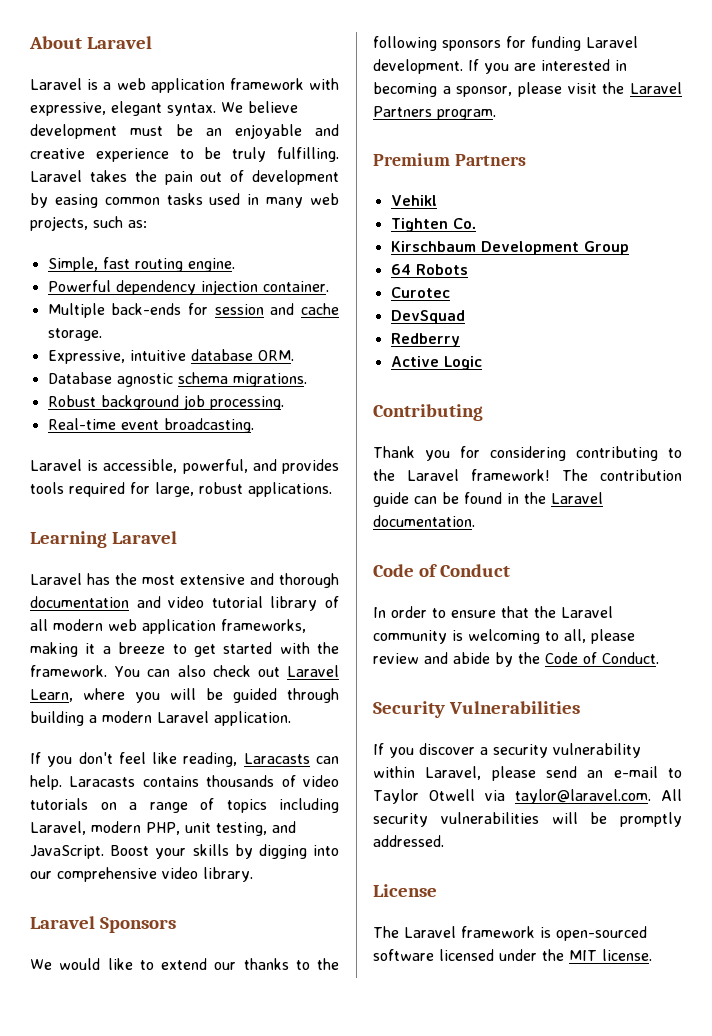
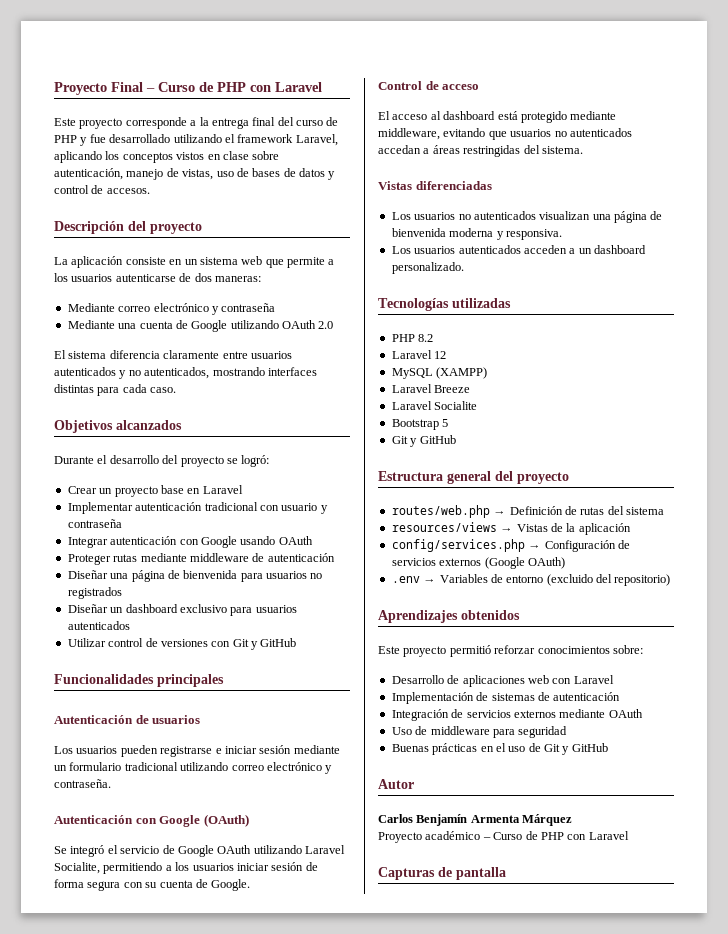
[29,36,152,49] [30,78,340,93] [30,101,298,116] [30,124,339,139] [30,147,340,162] [30,170,339,185] [30,193,339,208] [30,216,147,231] [47,257,235,272] [47,280,329,295] [47,303,339,318] [47,328,102,341] [47,349,294,364] [47,372,307,387] [47,395,284,410] [47,418,254,433] [30,459,339,474] [30,482,332,497] [30,531,177,548] [30,573,339,588] [30,596,339,611] [30,619,306,634] [30,642,339,657] [30,665,339,677] [30,688,339,703] [30,711,291,726] [30,752,339,767] [30,775,339,790] [30,798,339,813] [30,821,296,836] [30,844,339,859] [30,867,253,882] [30,916,176,933] [30,958,339,970] [373,36,638,51] [373,59,627,74] [373,82,682,97] [373,106,496,120] [373,153,526,166] [390,195,437,206] [390,218,476,232] [390,241,629,255] [390,264,468,275] [390,287,450,298] [390,310,465,324] [390,333,460,347] [390,356,482,370] [373,404,483,421] [373,446,682,461] [373,469,682,481] [373,492,603,507] [373,515,475,527] [373,564,510,577] [373,606,613,618] [373,629,635,644] [373,652,659,667] [373,701,580,718] [373,743,641,758] [373,766,682,781] [373,789,682,804] [373,812,682,827] [373,835,444,847] [373,884,437,897] [373,926,647,941] [373,949,652,961] About Laravel // Laravel is a web application framework with expressive, elegant syntax. We believe development must be an enjoyable and creative experience to be truly fulfilling. Laravel takes the pain out of development by easing common tasks used in many web projects, such as: // Simple, fast routing engine. // Powerful dependency injection container. // Multiple back-ends for session and cache storage. // Expressive, intuitive database ORM. // Database agnostic schema migrations. // Robust background job processing. // Real-time event broadcasting. // Laravel is accessible, powerful, and provides tools required for large, robust applications. // Learning Laravel // Laravel has the most extensive and thorough documentation and video tutorial library of all modern web application frameworks, making it a breeze to get started with the framework. You can also check out Laravel Learn, where you will be guided through building a modern Laravel application. // If you don't feel like reading, Laracasts can help. Laracasts contains thousands of video tutorials on a range of topics including Laravel, modern PHP, unit testing, and JavaScript. Boost your skills by digging into our comprehensive video library. // Laravel Sponsors // We would like to extend our thanks to the following sponsors for funding Laravel development. If you are interested in becoming a sponsor, please visit the Laravel Partners program. // Premium Partners // Vehikl // Tighten Co. // Kirschbaum Development Group // 64 Robots // Curotec // DevSquad // Redberry // Active Logic // Contributing // Thank you for considering contributing to the Laravel framework! The contribution guide can be found in the Laravel documentation. // Code of Conduct // In order to ensure that the Laravel community is welcoming to all, please review and abide by the Code of Conduct. // Security Vulnerabilities // If you discover a security vulnerability within Laravel, please send an e-mail to Taylor Otwell via taylor@laravel.com. All security vulnerabilities will be promptly addressed. // License // The Laravel framework is open-sourced software licensed under the MIT license. -> [54,82,322,95] [54,117,339,129] [54,134,338,146] [54,151,280,163] [54,168,336,180] [54,185,150,194] [54,221,202,234] [54,256,335,268] [54,273,261,282] [67,303,276,315] [67,320,334,332] [54,350,292,359] [54,367,317,379] [54,384,177,396] [54,420,182,433] [54,455,270,467] [67,485,243,497] [67,502,328,514] [67,519,122,528] [67,536,313,548] [67,553,335,565] [67,570,323,582] [67,587,122,599] [67,604,297,616] [67,621,130,630] [67,638,297,650] [54,674,224,687] [54,715,201,724] [54,745,340,757] [54,762,333,774] [54,779,111,788] [54,814,249,827] [54,845,345,857] [54,862,318,874] [54,879,251,891] [378,81,480,90] [378,111,617,123] [378,128,632,140] [378,145,583,157] [378,181,492,190] [391,211,663,223] [391,228,562,240] [391,245,646,254] [391,262,464,274] [378,298,511,311] [391,334,434,342] [391,350,447,359] [391,367,488,379] [391,384,471,393] [391,401,478,410] [391,419,449,430] [391,435,456,447] [378,471,569,484] [391,505,664,518] [391,522,631,535] [391,539,630,552] [391,557,565,569] [391,574,671,586] [378,610,520,623] [378,645,643,657] [391,675,614,687] [391,692,621,704] [391,709,643,721] [391,726,568,738] [391,743,608,755] [378,779,414,789] [378,814,573,826] [378,831,629,843] [378,867,506,880] Proyecto Final – Curso de PHP con Laravel // Este proyecto corresponde a la entrega final del curso de PHP y fue desarrollado utilizando el framework Laravel, aplicando los conceptos vistos en clase sobre autenticación, manejo de vistas, uso de bases de datos y control de accesos. // Descripción del proyecto // La aplicación consiste en un sistema web que permite a los usuarios autenticarse de dos maneras: // Mediante correo electrónico y contraseña // Mediante una cuenta de Google utilizando OAuth 2.0 // El sistema diferencia claramente entre usuarios autenticados y no autenticados, mostrando interfaces distintas para cada caso. // Objetivos alcanzados // Durante el desarrollo del proyecto se logró: // Crear un proyecto base en Laravel // Implementar autenticación tradicional con usuario y contraseña // Integrar autenticación con Google usando OAuth // Proteger rutas mediante middleware de autenticación // Diseñar una página de bienvenida para usuarios no registrados // Diseñar un dashboard exclusivo para usuarios autenticados // Utilizar control de versiones con Git y GitHub // Funcionalidades principales // Autenticación de usuarios // Los usuarios pueden registrarse e iniciar sesión mediante un formulario tradicional utilizando correo electrónico y contraseña. // Autenticación con Google (OAuth) // Se integró el servicio de Google OAuth utilizando Laravel Socialite, permitiendo a los usuarios iniciar sesión de forma segura con su cuenta de Google. // Control de acceso // El acceso al dashboard está protegido mediante middleware, evitando que usuarios no autenticados accedan a áreas restringidas del sistema. // Vistas diferenciadas // Los usuarios no autenticados visualizan una página de bienvenida moderna y responsiva. // Los usuarios autenticados acceden a un dashboard personalizado. // Tecnologías utilizadas // PHP 8.2 // Laravel 12 // MySQL (XAMPP) // Laravel Breeze // Laravel Socialite // Bootstrap 5 // Git y GitHub // Estructura general del proyecto // routes/web.php → Definición de rutas del sistema // resources/views → Vistas de la aplicación // config/services.php → Configuración de servicios externos (Google OAuth) // .env → Variables de entorno (excluido del repositorio) // Aprendizajes obtenidos // Este proyecto permitió reforzar conocimientos sobre: // Desarrollo de aplicaciones web con Laravel // Implementación de sistemas de autenticación // Integración de servicios externos mediante OAuth // Uso de middleware para seguridad // Buenas prácticas en el uso de Git y GitHub // Autor // Carlos Benjamín Armenta Márquez // Proyecto académico – Curso de PHP con Laravel // Capturas de pantalla

